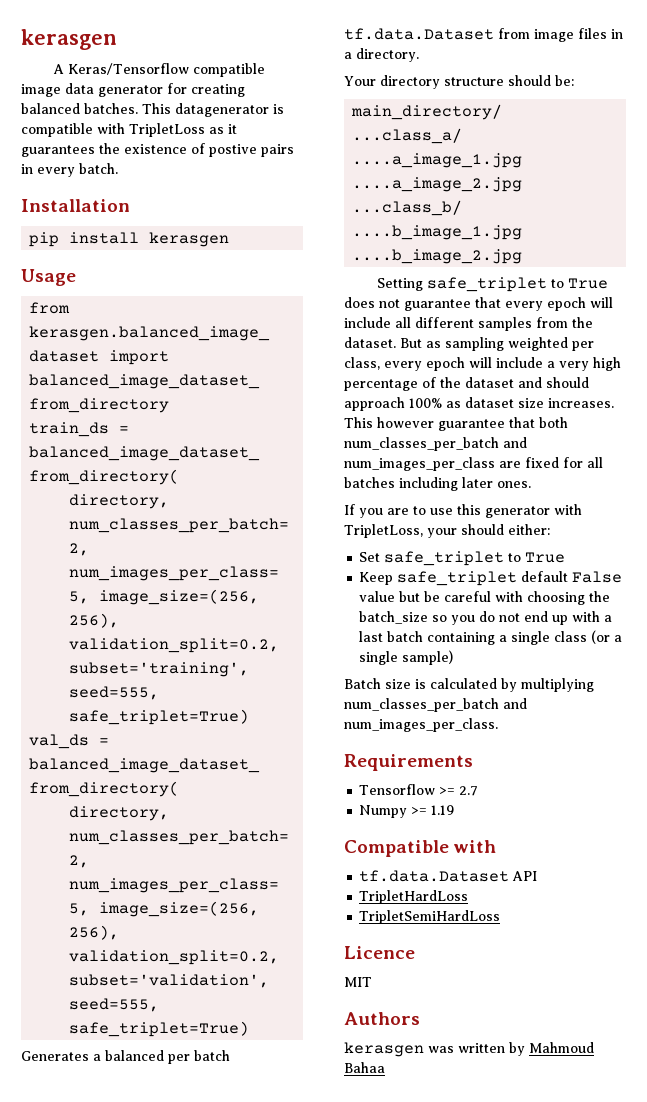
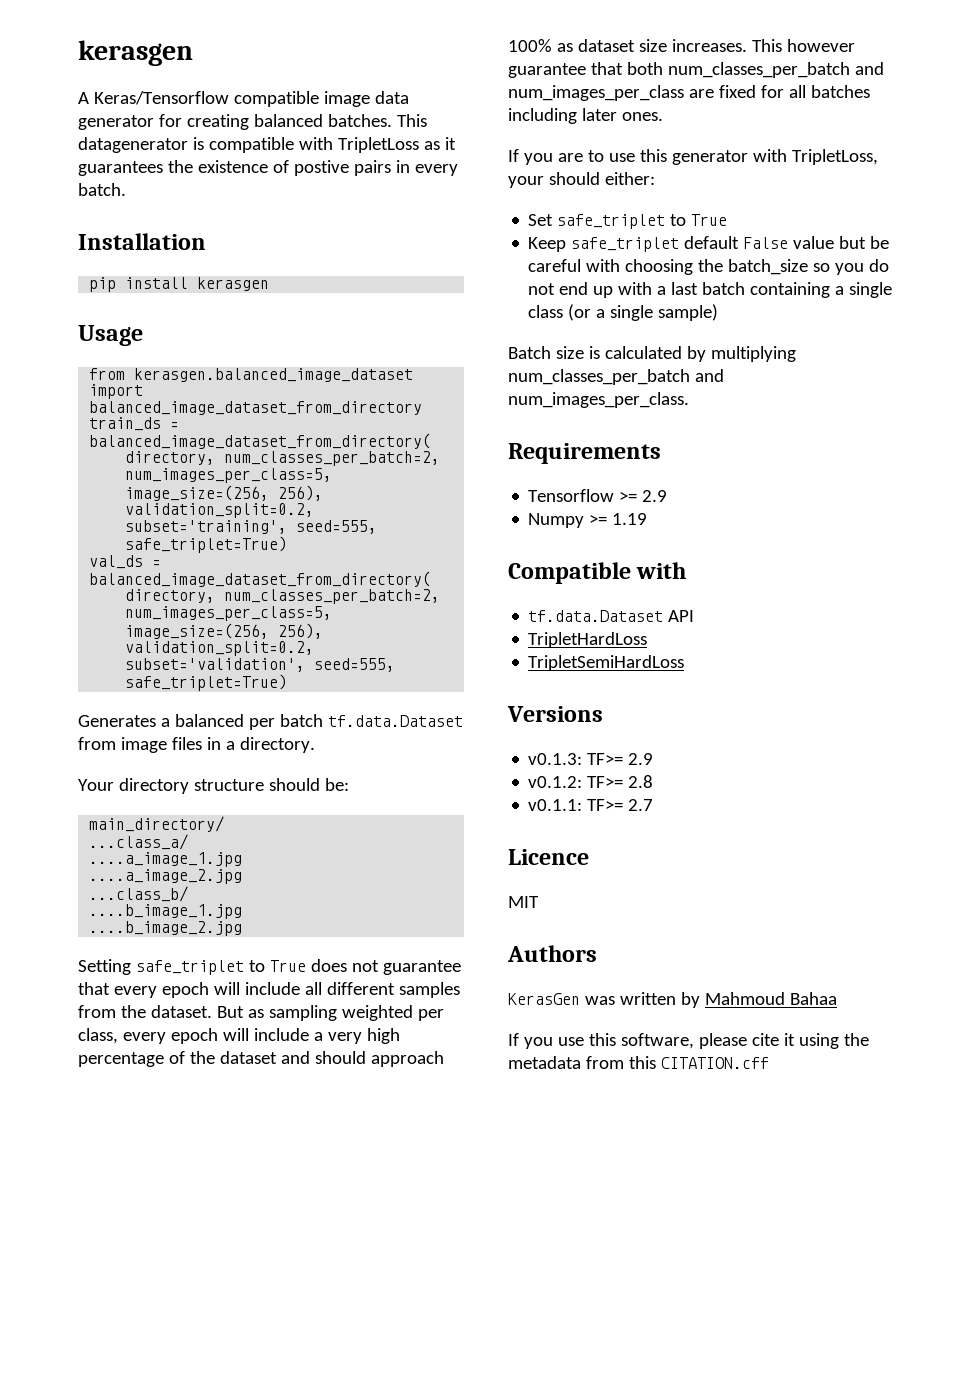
[459,786,479,796] 2.7 -> [642,490,668,502] 2.9
(501, 917) none -> [507,706,603,722] [528,753,654,765] [528,775,654,788] [528,799,654,811] // Versions // v0.1.3: TF>= 2.9 // v0.1.2: TF>= 2.8 // v0.1.1: TF>= 2.7
[344,1042,424,1057] kerasgen -> [508,993,580,1005] KerasGen
(385, 1067) none -> [508,1033,869,1049] [508,1056,769,1069] // If you use this software, please cite it using the metadata from this CITATION.cff

